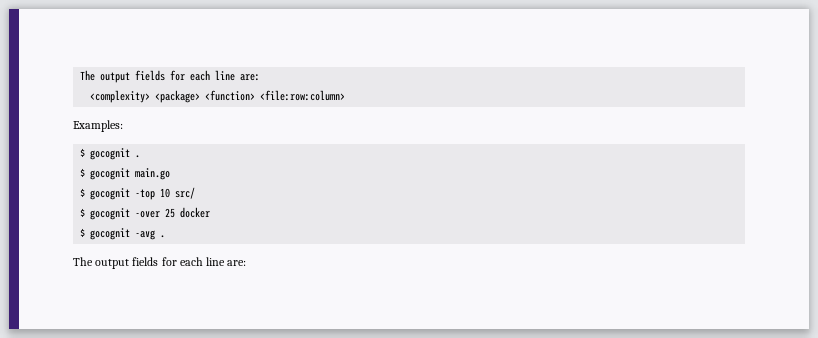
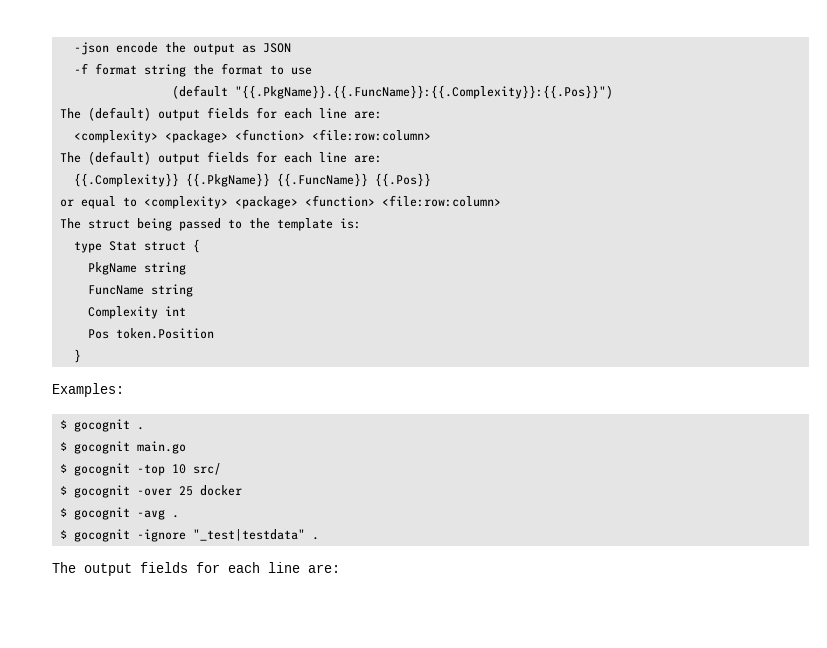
[80,70,96,81] The -> [74,42,292,55] [74,63,313,77] [172,85,614,99] [60,107,152,121] -json encode the output as JSON // -f format string the format to use // (default "{{.PkgName}}.{{.FuncName}}:{{.Complexity}}:{{.Pos}}") // The (default)
(346, 95) none -> [60,151,383,165] [74,173,432,187] [60,195,502,209] [60,218,362,231] [74,239,201,253] [88,262,187,275] [88,284,194,297] [88,306,187,319] [88,328,215,339] [74,349,82,363] // The (default) output fields for each line are: // {{.Complexity}} {{.PkgName}} {{.FuncName}} {{.Pos}} // or equal to <complexity> <package> <function> <file:row:column> // The struct being passed to the template is: // type Stat struct { // PkgName string // FuncName string // Complexity int // Pos token.Position // }
(166, 236) none -> [60,529,320,542] // $ gocognit -ignore "_test|testdata" .

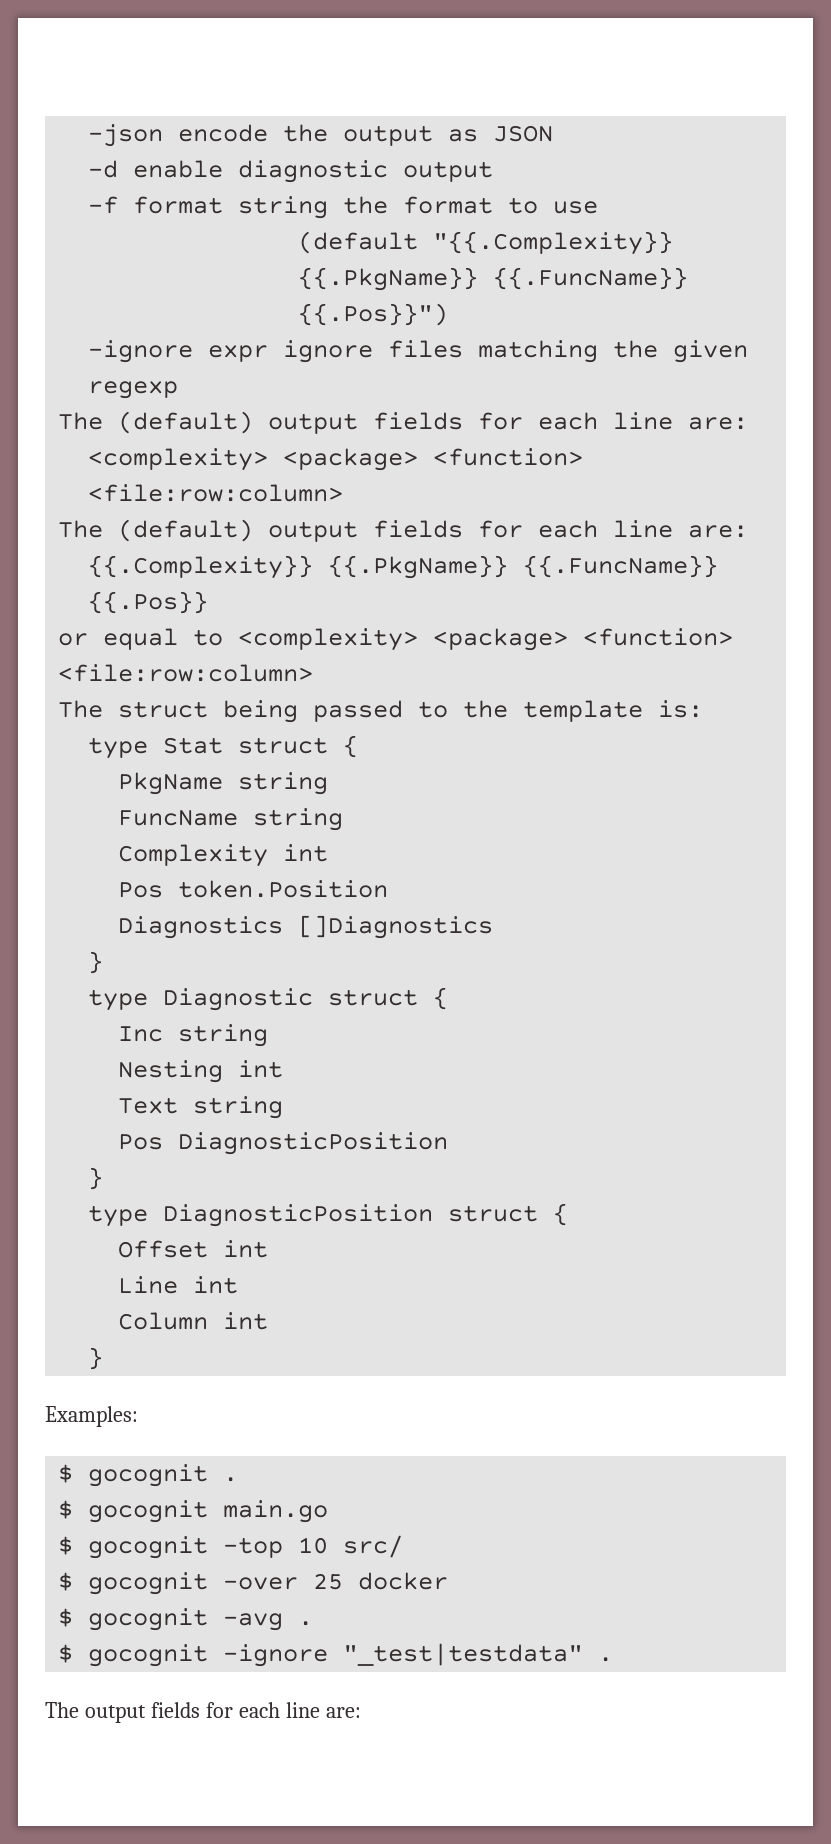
(292, 48) none -> [88,160,494,183] // -d enable diagnostic output
[235,85,614,99] "{{.PkgName}}.{{.FuncName}}:{{.Complexity}}:{{.Pos}}") -> [433,231,674,255] [298,267,689,291] [298,303,449,326] [88,340,749,363] [88,381,179,399] "{{.Complexity}} {{.PkgName}} {{.FuncName}} {{.Pos}}") // -ignore expr ignore files matching the given regexp
(215, 333) none -> [118,915,494,939] [88,951,104,974] [88,987,449,1011] [118,1024,269,1047] [118,1060,284,1083] [118,1096,284,1119] [118,1132,449,1155] [88,1167,104,1190] [88,1203,569,1227] [118,1240,269,1258] [118,1276,239,1294] [118,1312,269,1330] // Diagnostics []Diagnostics // } // type Diagnostic struct { // Inc string // Nesting int // Text string // Pos DiagnosticPosition // } // type DiagnosticPosition struct { // Offset int // Line int // Column int

